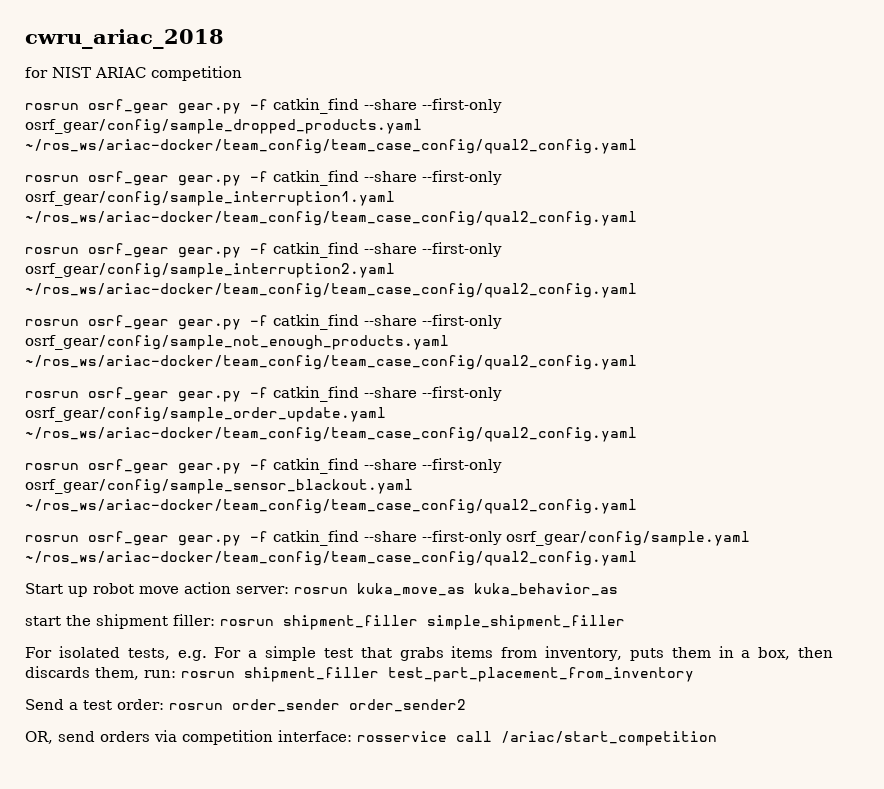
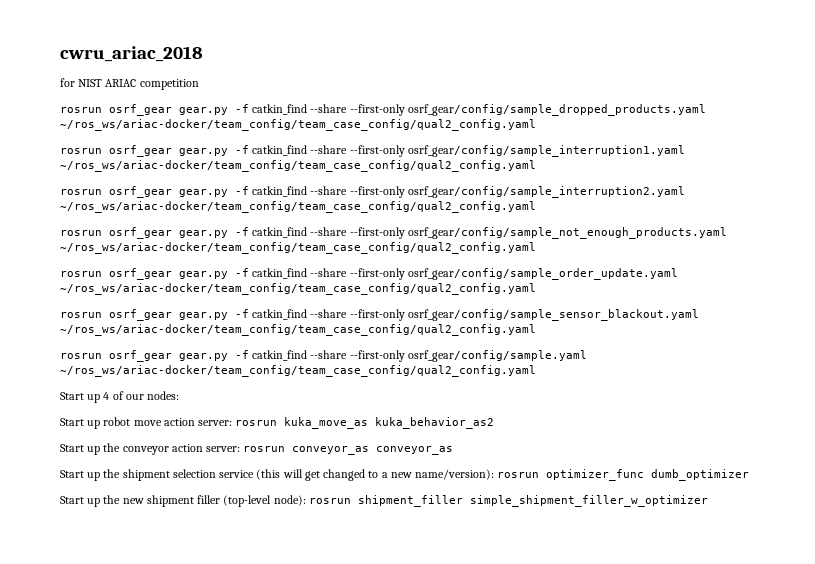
(637, 558) none -> [60,391,180,403] // Start up 4 of our nodes:
[474,583,618,596] [25,614,625,630] [25,646,834,661] [25,666,694,682] [25,699,466,712] [25,730,717,746] kuka_behavior_as // start the shipment filler: rosrun shipment_filler simple_shipment_filler // For isolated tests, e.g. For a simple test that grabs items from inventory, puts them in a box, then discards them, run: rosrun shipment_filler test_part_placement_from_inventory // Send a test order: rosrun order_sender order_sender2 // OR, send orders via competition interface: rosservice call /ariac/start_competition -> [375,417,495,429] [60,443,454,455] [60,469,750,481] [60,495,708,507] kuka_behavior_as2 // Start up the conveyor action server: rosrun conveyor_as conveyor_as // Start up the shipment selection service (this will get changed to a new name/version): rosrun optimizer_func dumb_optimizer // Start up the new shipment filler (top-level node): rosrun shipment_filler simple_shipment_filler_w_optimizer

